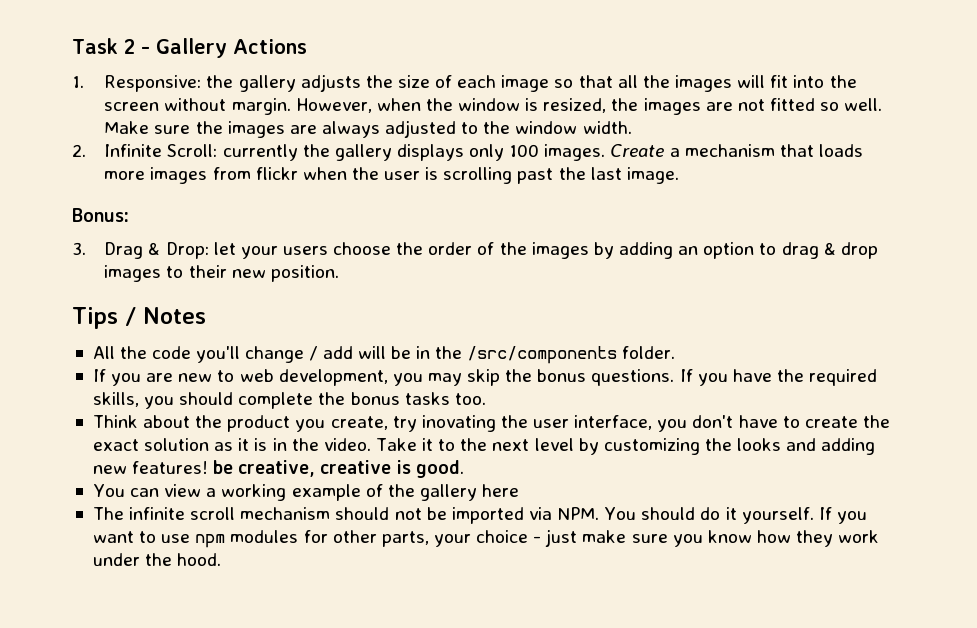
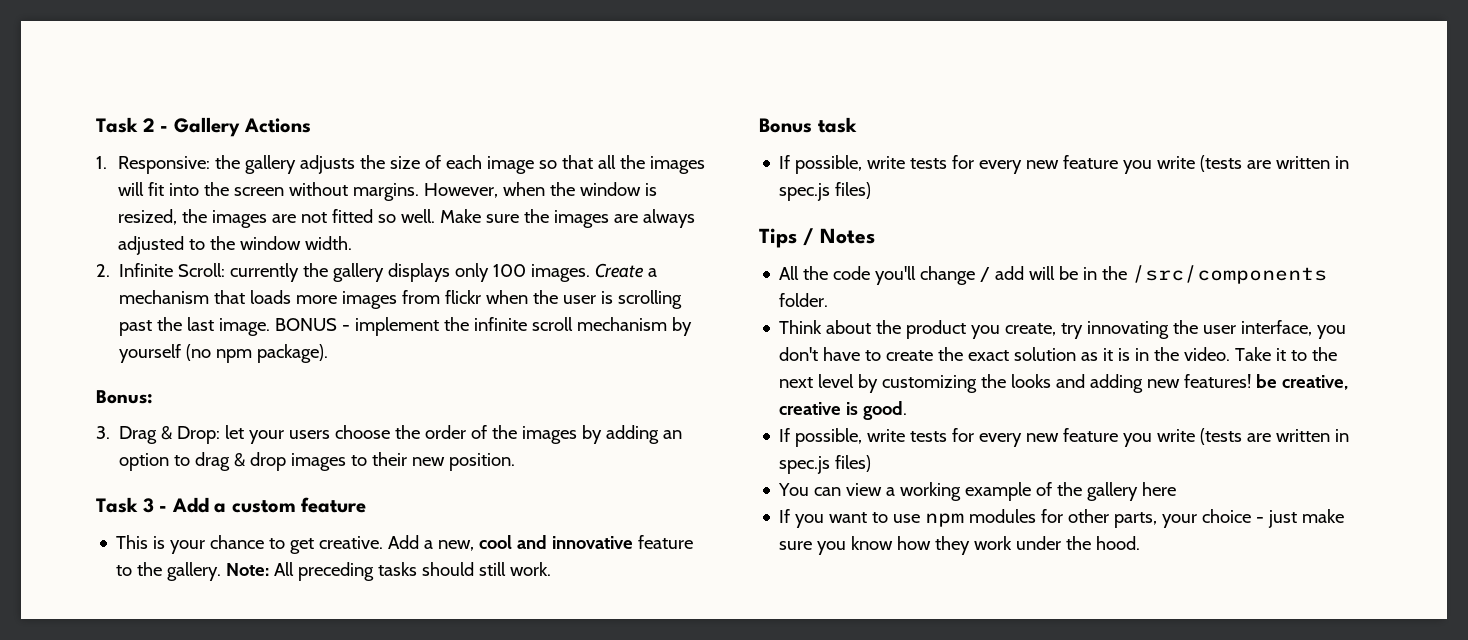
[231,98,291,115] margin. -> [352,183,419,201] margins.
(679, 175) none -> [275,317,693,336] [119,344,329,363] BONUS - implement the infinite scroll mechanism by yourself (no npm package).
(339, 273) none -> [96,497,367,513] [116,535,694,554] [116,562,552,581] [759,117,857,133] [779,155,1350,174] [779,182,872,201] // Task 3 - Add a custom feature // This is your chance to get creative. Add a new, cool and innovative feature to the gallery. Note: All preceding tasks should still work. // Bonus task // If possible, write tests for every new feature you write (tests are written in spec.js files)
[92,369,878,386] [92,392,486,409] // If you are new to web development, you may skip the bonus questions. If you have the required skills, you should complete the bonus tasks too. -> (829, 300) none
[421,415,496,432] inovating -> [1087,321,1170,339] innovating
(464, 469) none -> [779,428,1350,447] [779,455,872,474] // If possible, write tests for every new feature you write (tests are written in spec.js files)
[92,507,814,524] The infinite scroll mechanism should not be imported via NPM. You should do it yourself. -> (1177, 489) none

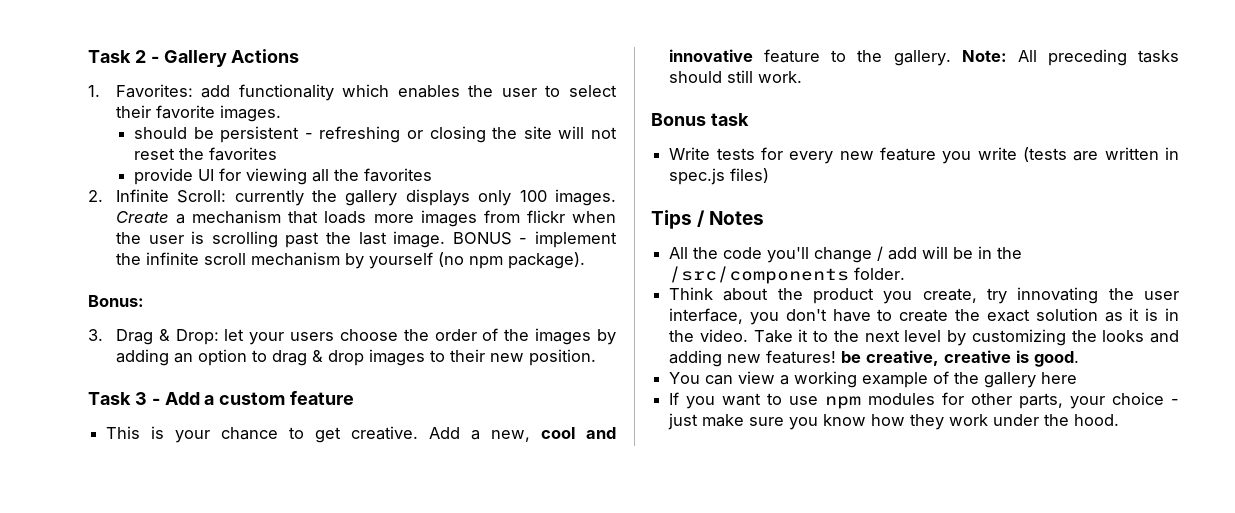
[117,155,705,174] [117,182,657,201] [117,209,695,228] [117,236,352,255] Responsive: the gallery adjusts the size of each image so that all the images will fit into the screen without margins. However, when the window is resized, the images are not fitted so well. Make sure the images are always adjusted to the window width. -> [115,84,618,101] [115,105,281,122] [134,126,617,143] [134,147,278,161] [134,168,433,185] Favorites: add functionality which enables the user to select their favorite images. // should be persistent - refreshing or closing the site will not reset the favorites // provide UI for viewing all the favorites
[779,155,906,174] If possible, write -> [669,147,711,160] Write
[779,428,1350,447] [779,455,872,474] // If possible, write tests for every new feature you write (tests are written in spec.js files) -> (1080, 359) none

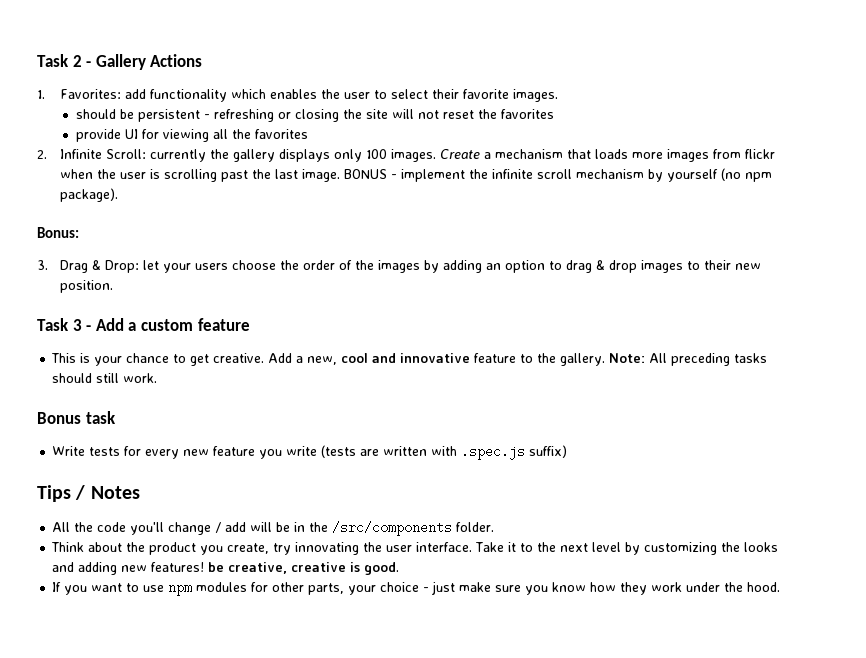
[1165,147,1179,160] [669,168,770,185] in spec.js files) -> [431,445,568,460] with .spec.js suffix)
[669,308,1179,325] [669,329,748,342] interface, you don't have to create the exact solution as it is in the video. -> [416,542,473,552] interface.
[669,371,1078,388] // You can view a working example of the gallery here -> (400, 568) none

